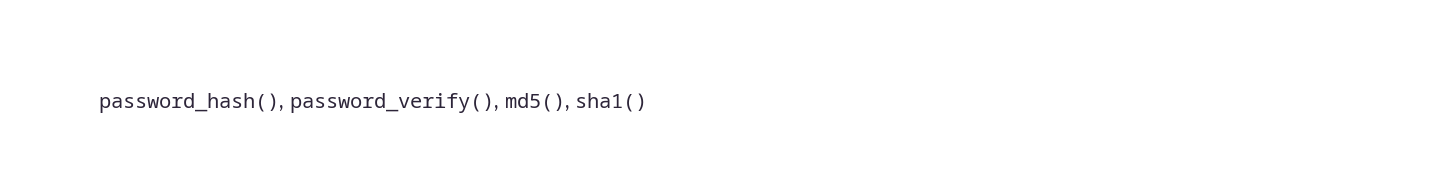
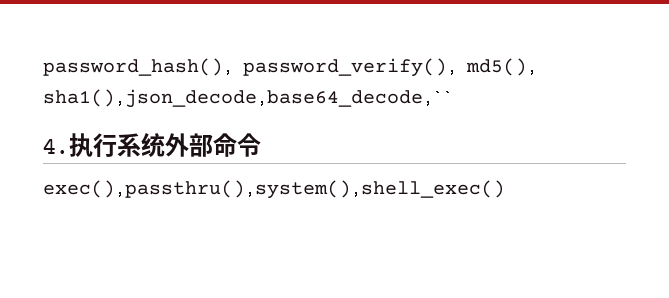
[575,93,648,112] sha1() -> [43,89,453,108] [43,133,261,157] [43,180,505,199] sha1(),json_decode,base64_decode,`` // 4.执行系统外部命令 // exec(),passthru(),system(),shell_exec()

